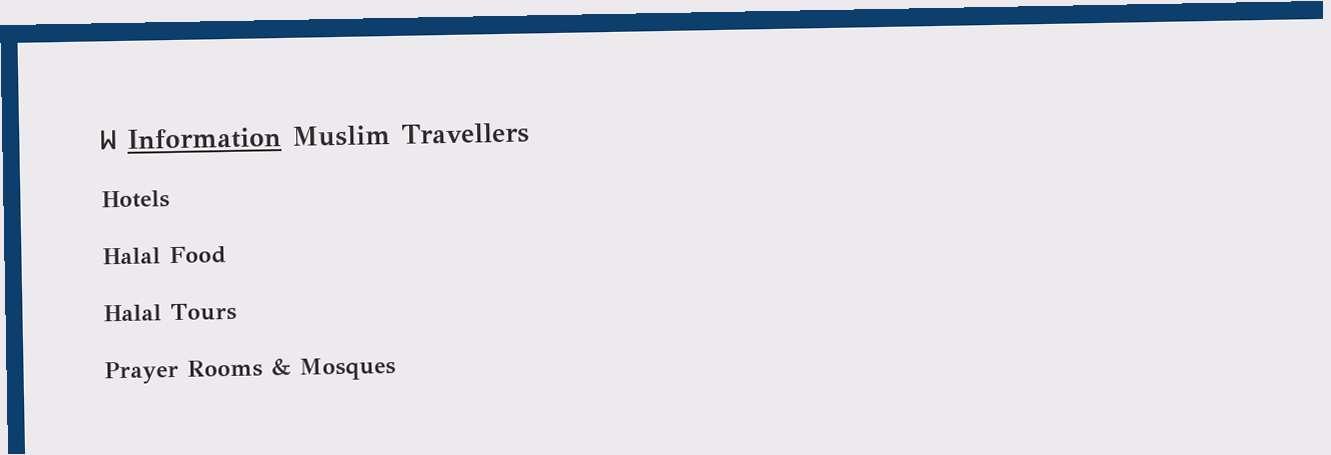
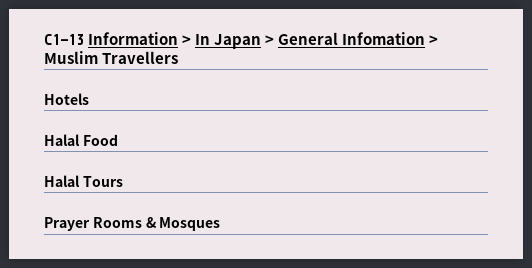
[100,127,282,150] W Information -> [44,32,439,49] C1-13 Information > In Japan > General Infomation >

